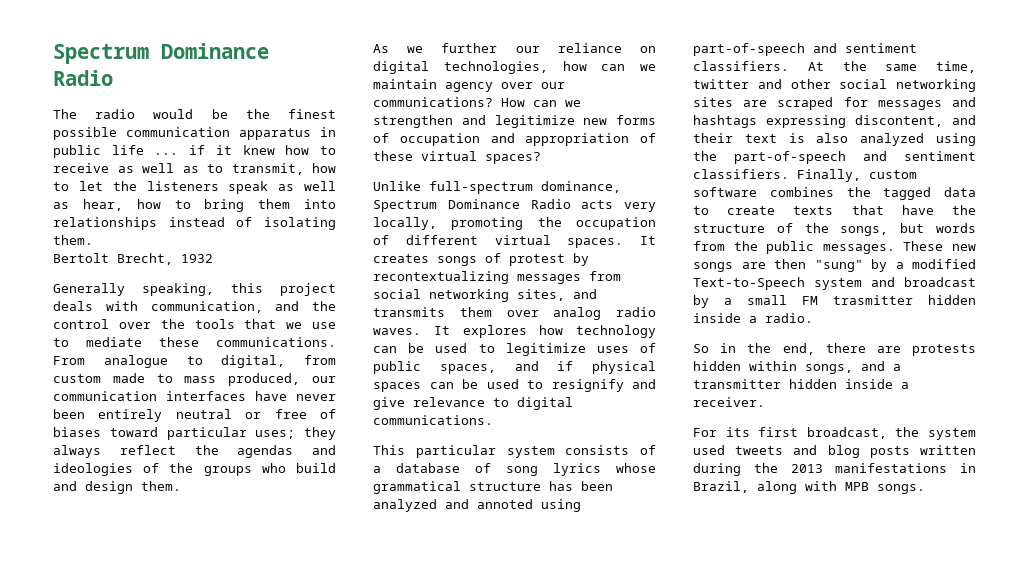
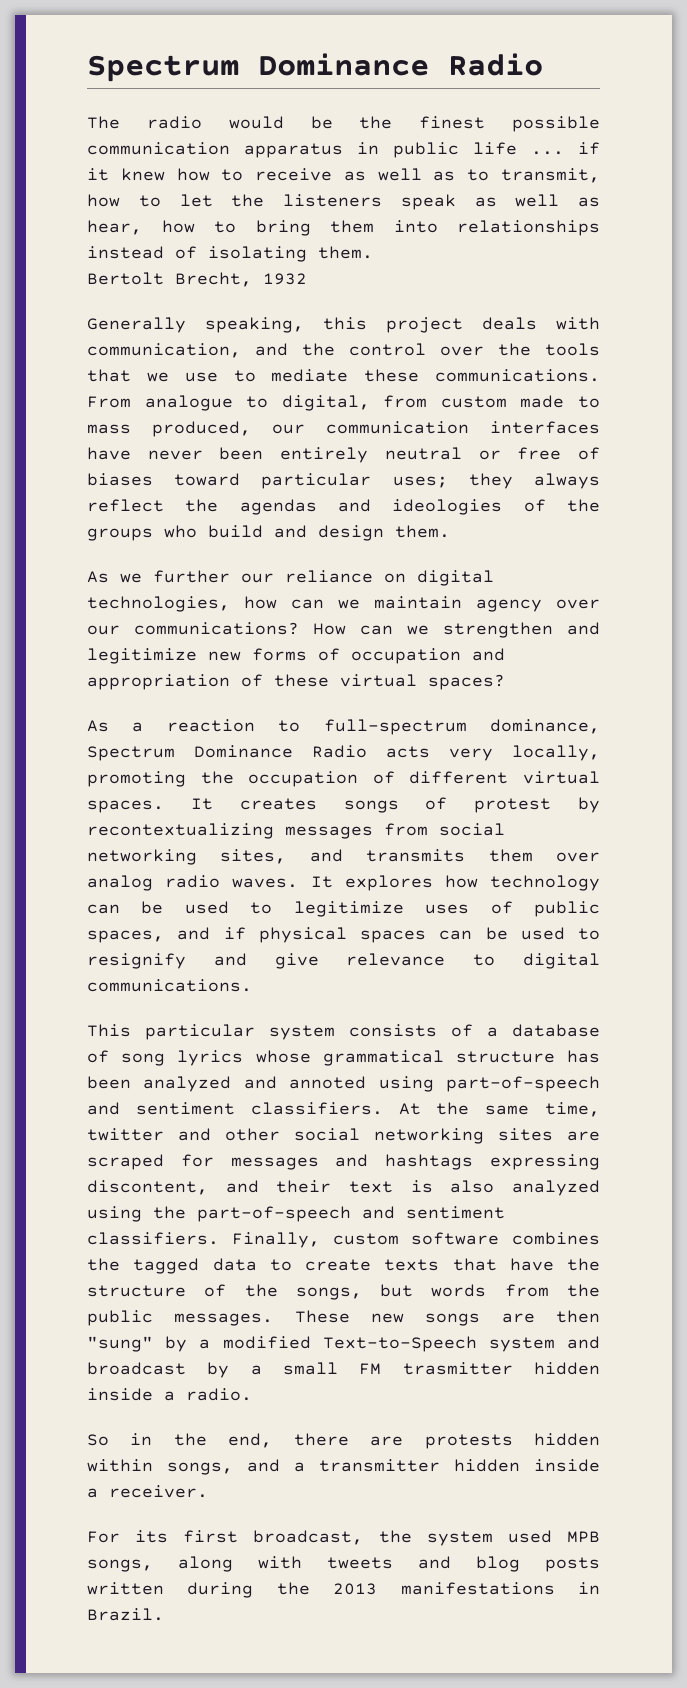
[373,181,421,191] Unlike -> [87,719,301,732] As a reaction to
(725, 450) none -> [567,1531,601,1543] [87,1556,302,1572] MPB songs, along with
[693,481,925,494] Brazil, along with MPB songs. -> [87,1608,164,1621] Brazil.

